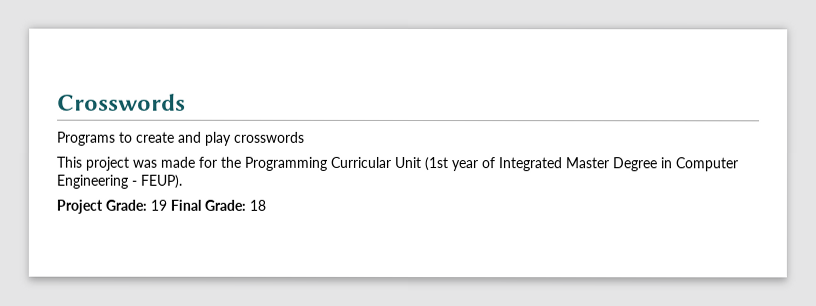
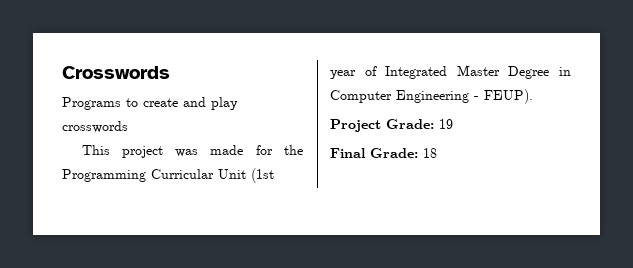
(167, 205) none -> (453, 124) //

